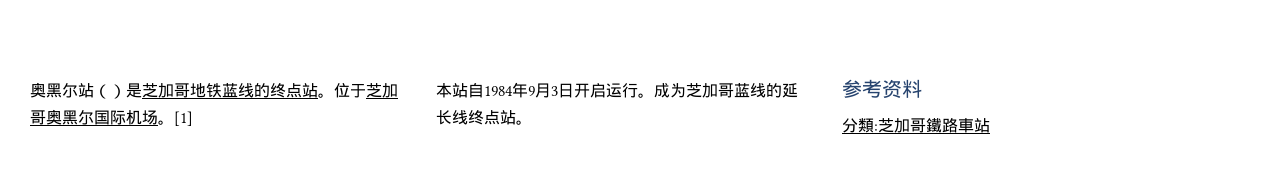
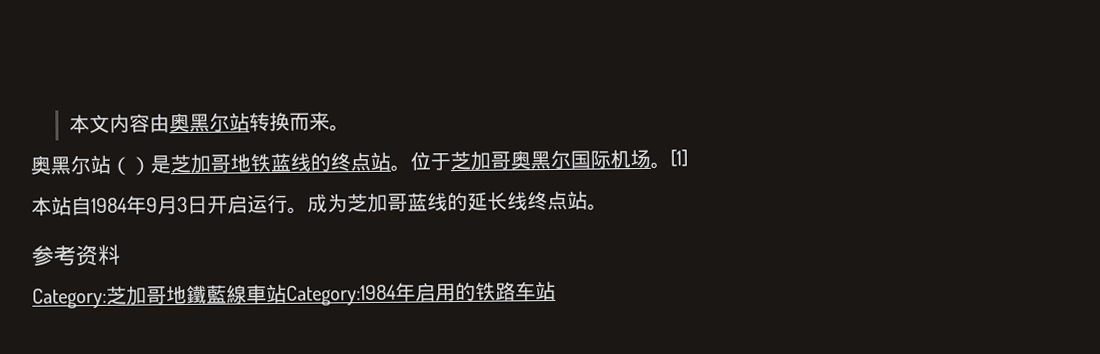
(30, 90) none -> [69,111,351,134] 本文内容由奥黑尔站转换而来。 //
[842,118,974,133] 分類:芝加哥鐵路車 -> [32,281,536,309] Category:芝加哥地鐵藍線車站Category:1984年启用的铁路车

